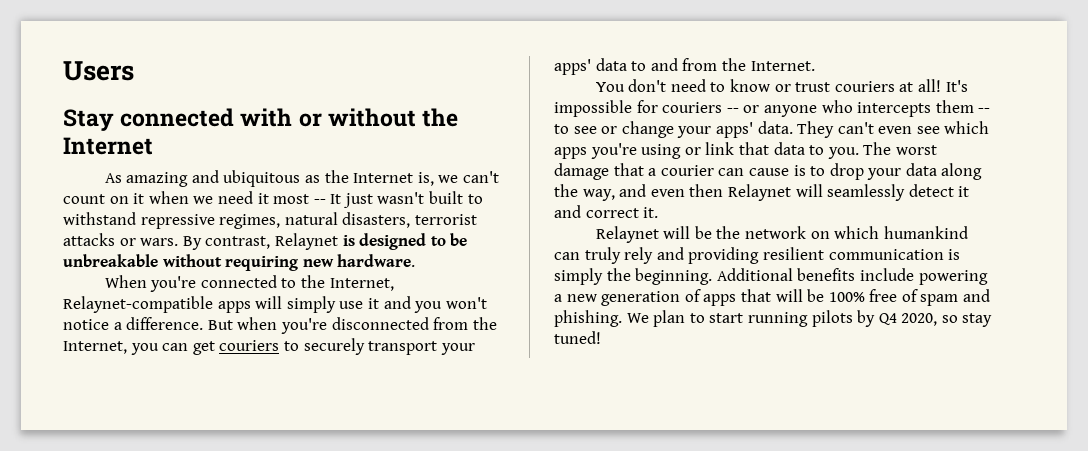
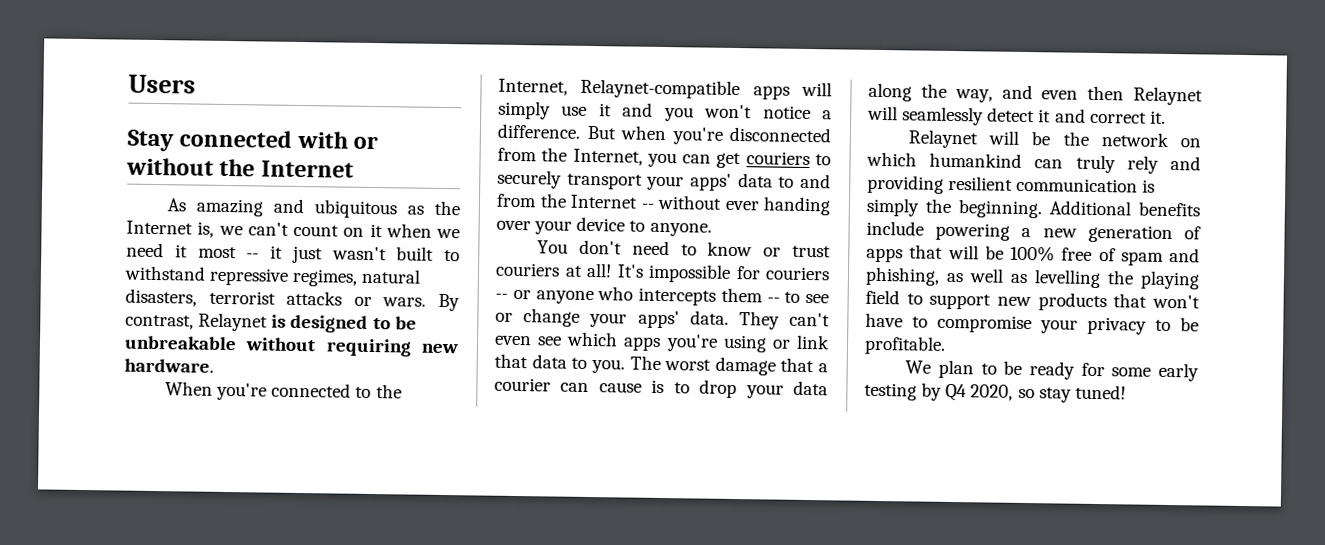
[330,194,342,204] It -> [270,245,283,259] it
[750,61,815,71] Internet. -> [570,194,831,216] [496,216,712,237] Internet -- without ever handing over your device to anyone.
[554,310,853,327] phishing. We plan to start running pilots -> [865,266,1200,290] [865,289,1200,312] [865,312,1199,335] [864,335,946,355] [905,359,1199,382] [864,382,917,401] phishing, as well as levelling the playing field to support new products that won't have to compromise your privacy to be profitable. // We plan to be ready for some early testing

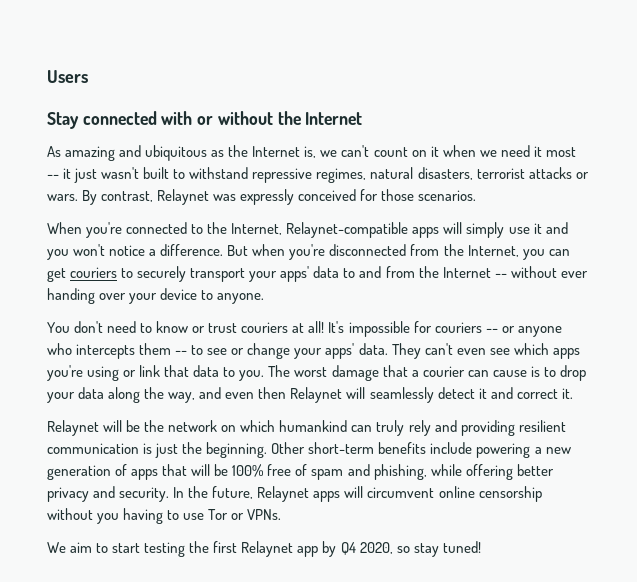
[271,314,417,333] [124,335,458,357] [124,358,214,373] is designed to be unbreakable without requiring new hardware. -> [213,189,477,205] was expressly conceived for those scenarios.
[866,197,920,217] simply -> [155,443,179,458] just
[1049,200,1132,216] Additional -> [271,442,375,454] Other short-term
[946,268,1200,290] [865,289,1200,312] [865,312,1199,335] [864,335,946,355] [905,359,1199,382] [864,382,917,401] as well as levelling the playing field to support new products that won't have to compromise your privacy to be profitable. // We plan to be ready for some early testing -> [430,464,554,480] [47,486,542,502] [47,508,282,524] [47,541,319,557] while offering better privacy and security. In the future, Relaynet apps will circumvent online censorship without you having to use Tor or VPNs. // We aim to start testing the first Relaynet app

